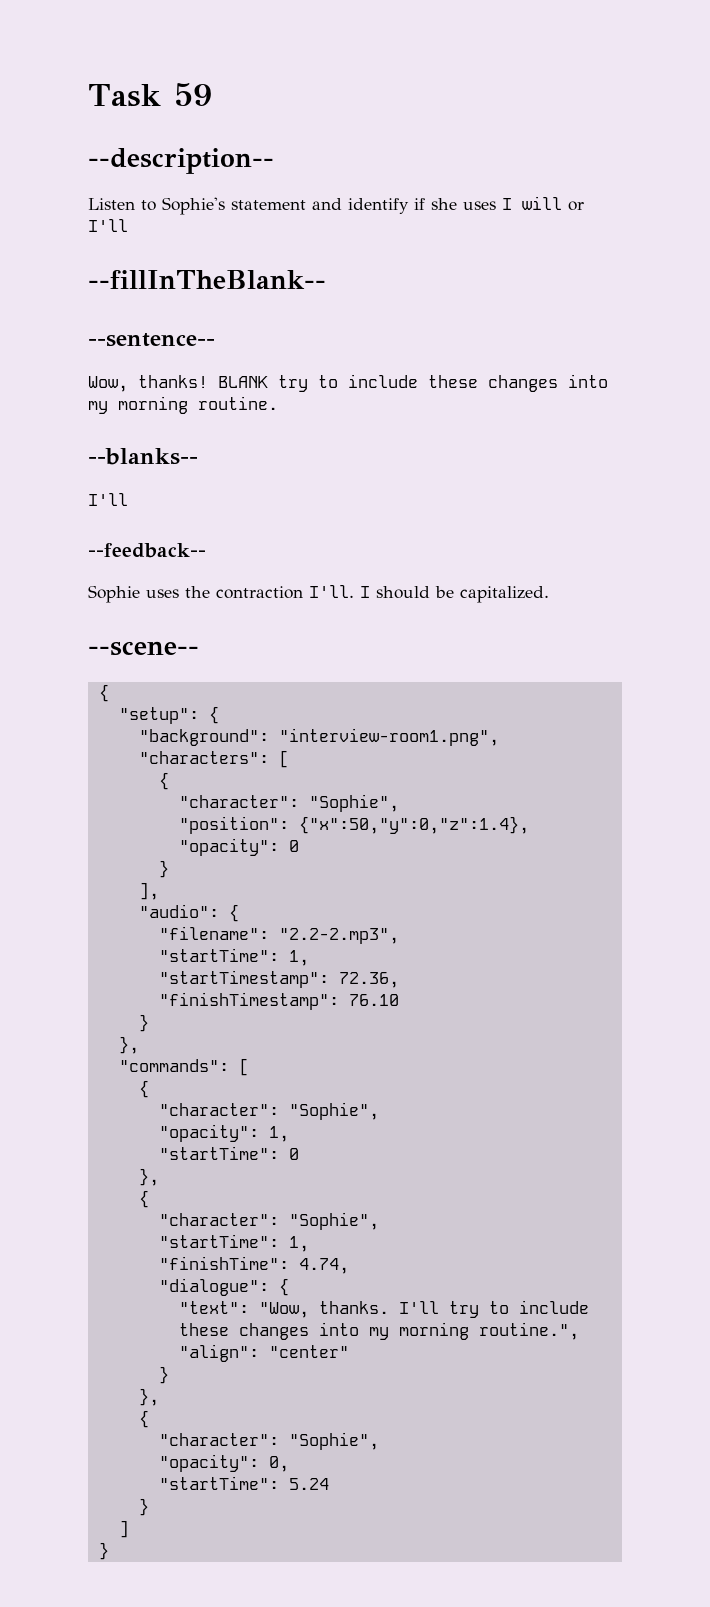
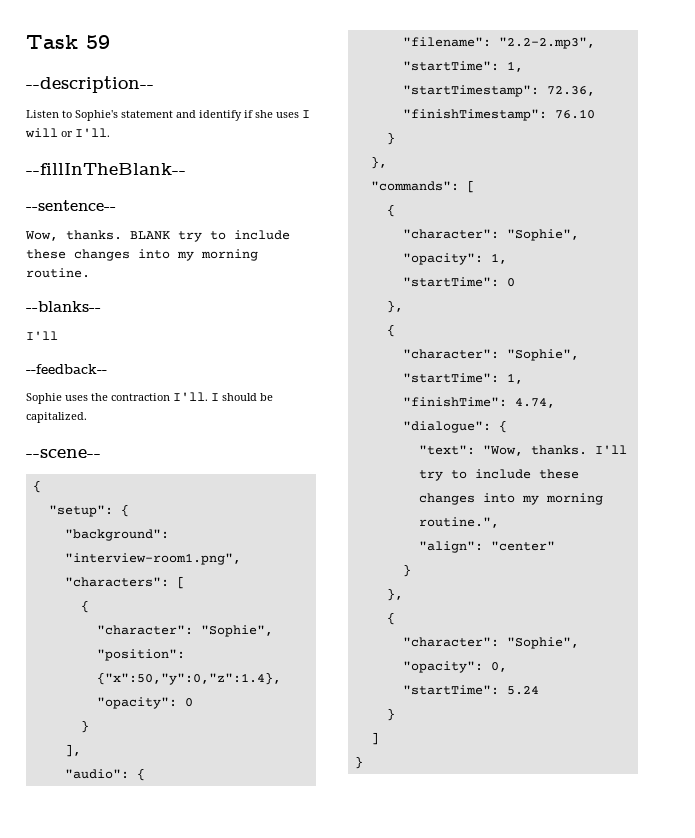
[88,219,128,232] I'll -> [75,128,110,137] I'll.
[138,375,208,388] thanks! -> [66,230,122,240] thanks.

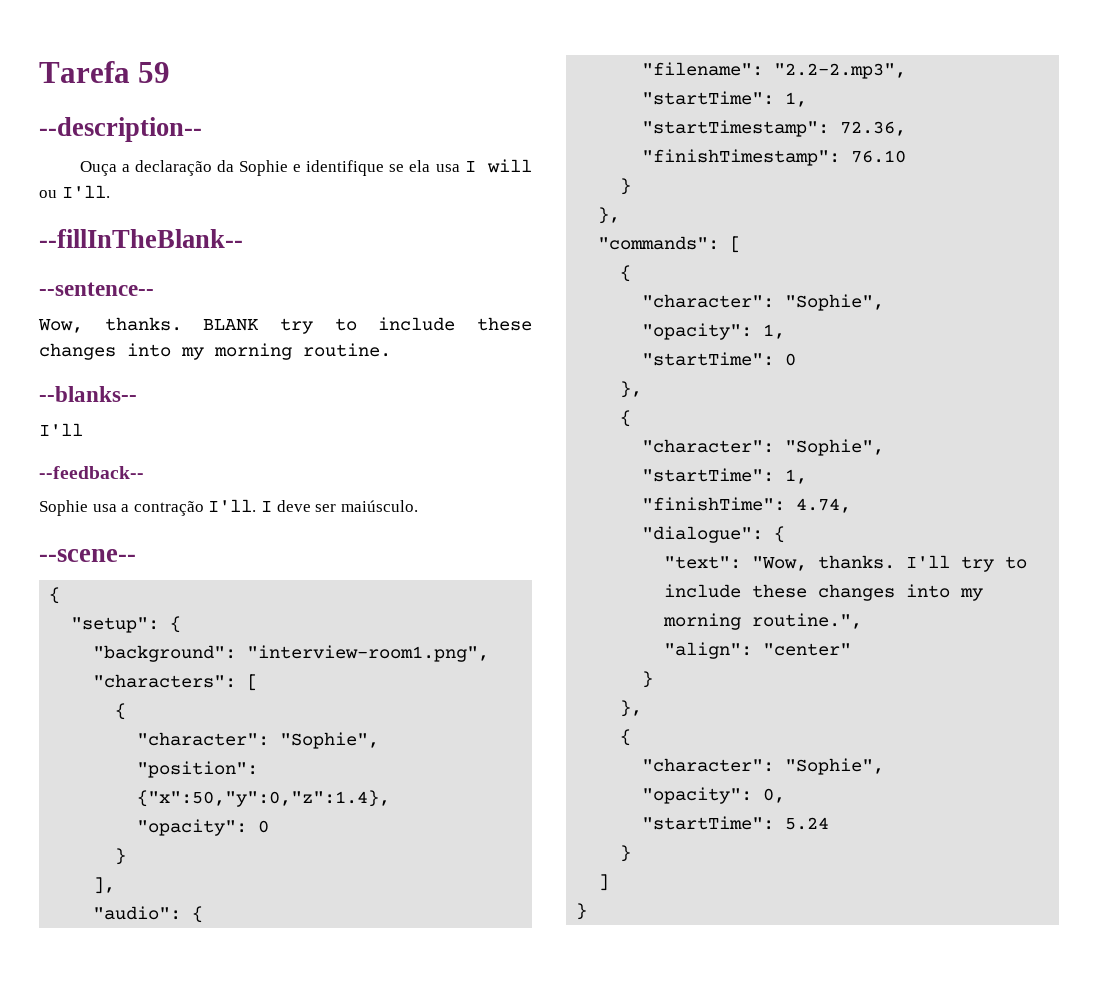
[26,35,78,49] Task -> [39,61,130,83] Tarefa
[26,110,299,121] Listen to Sophie's statement and identify if she uses -> [79,160,460,176] Ouça a declaração da Sophie e identifique se ela usa
[61,131,73,137] or -> [39,190,57,198] ou
[65,392,273,401] [26,412,87,423] uses the contraction I'll. I should be capitalized. -> [92,499,418,516] usa a contração I'll. I deve ser maiúsculo.

